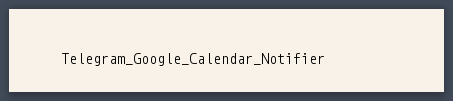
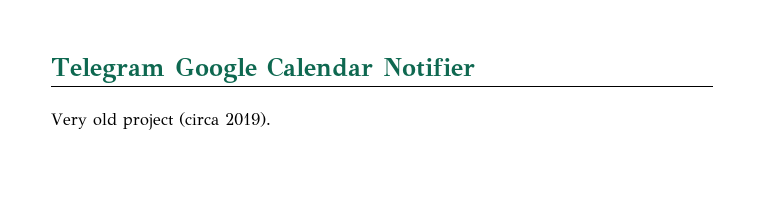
[61,53,325,66] Telegram_Google_Calendar_Notifier -> [51,57,475,83] [51,112,271,130] Telegram Google Calendar Notifier // Very old project (circa 2019).

